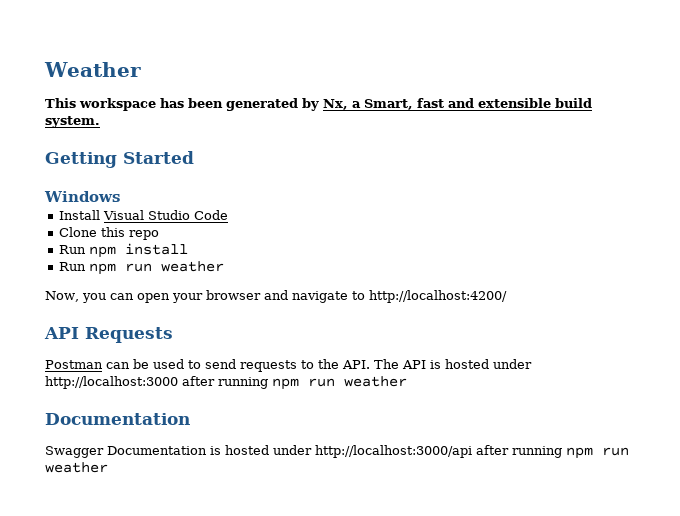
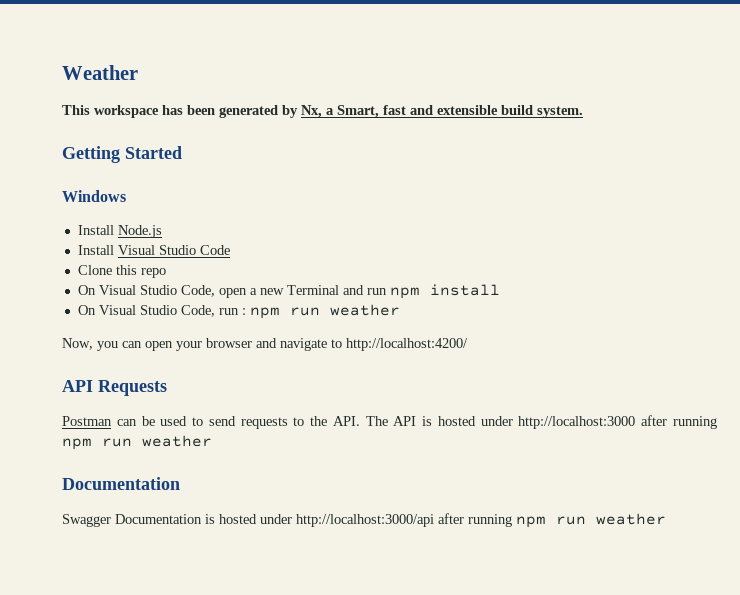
(120, 196) none -> [77,225,162,238] // Install Node.js
[58,243,188,258] [58,262,86,271] Run npm install // Run -> [77,284,500,299] [77,305,246,317] On Visual Studio Code, open a new Terminal and run npm install // On Visual Studio Code, run :

